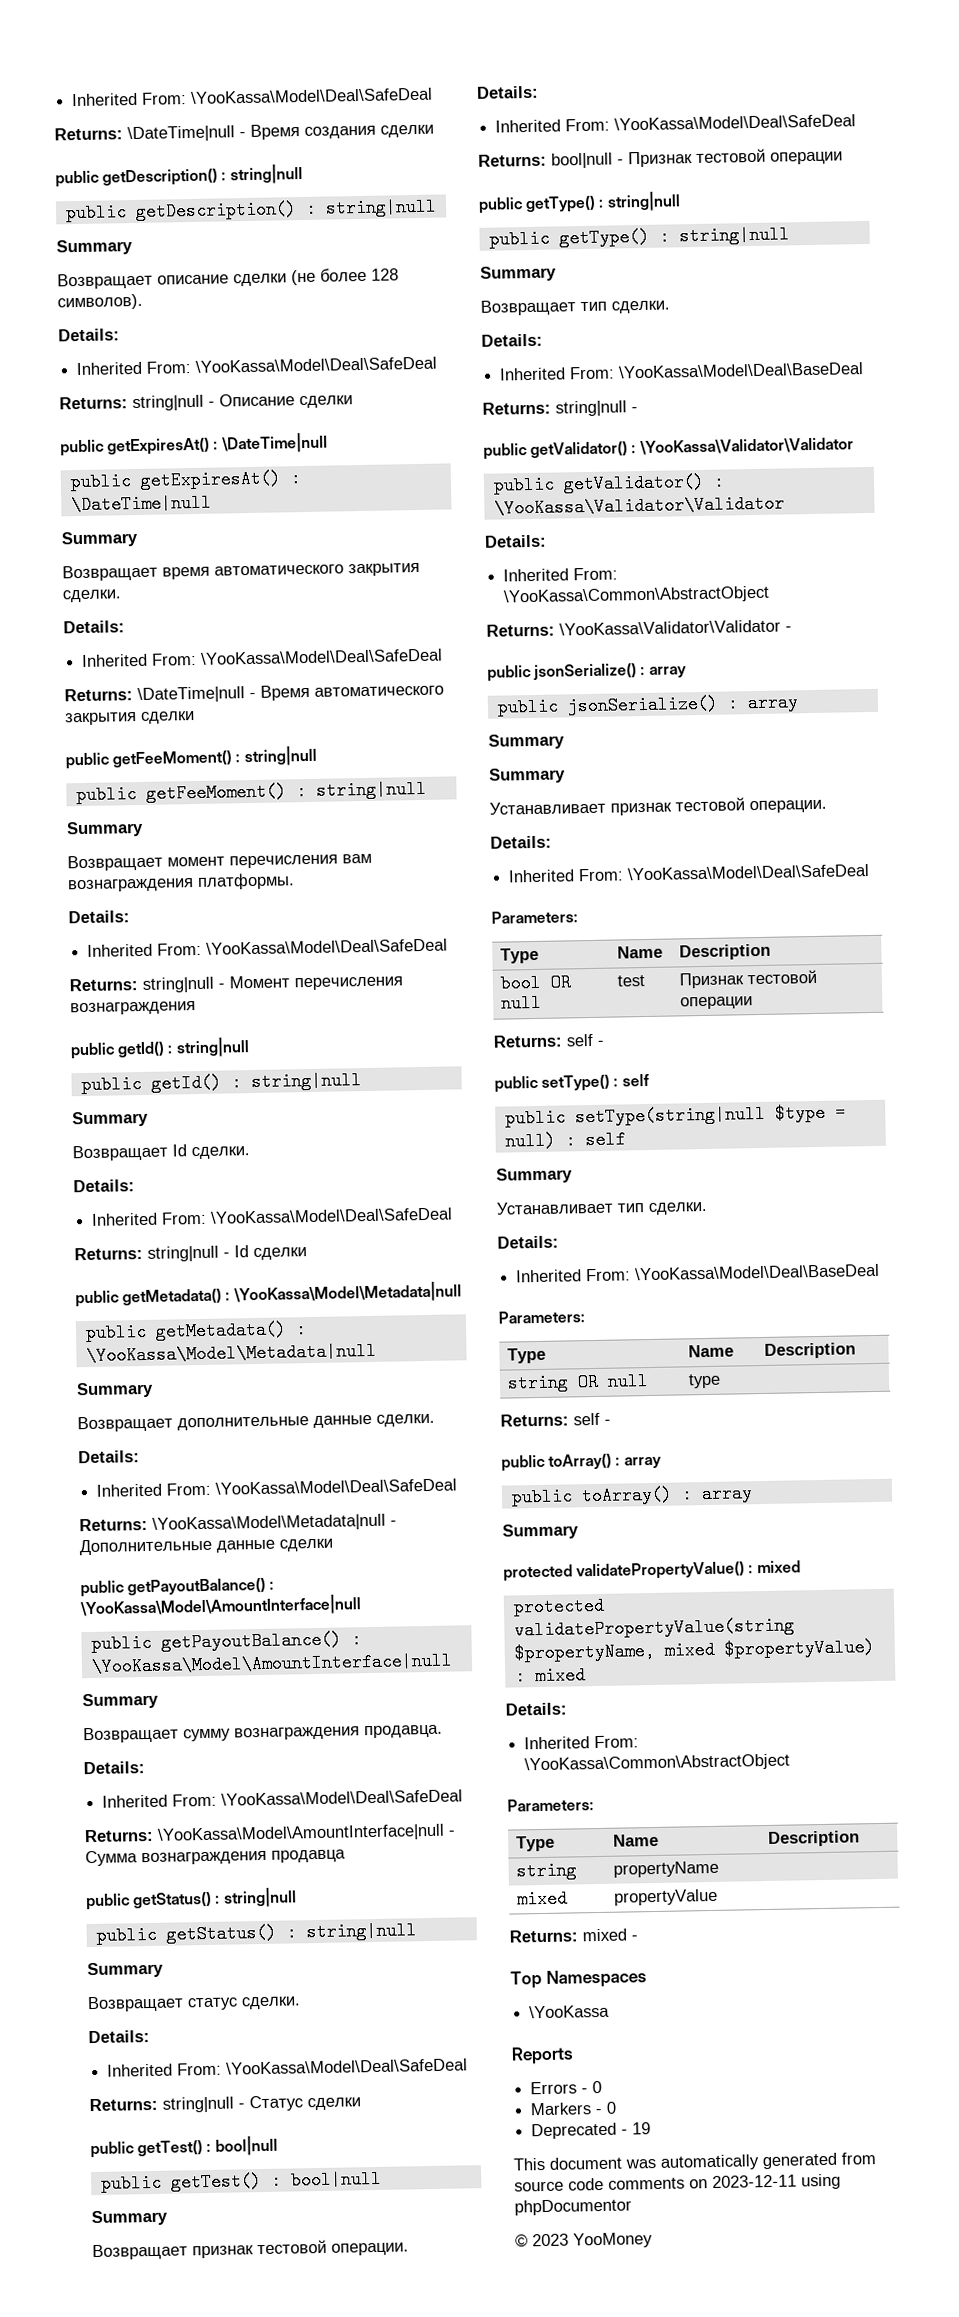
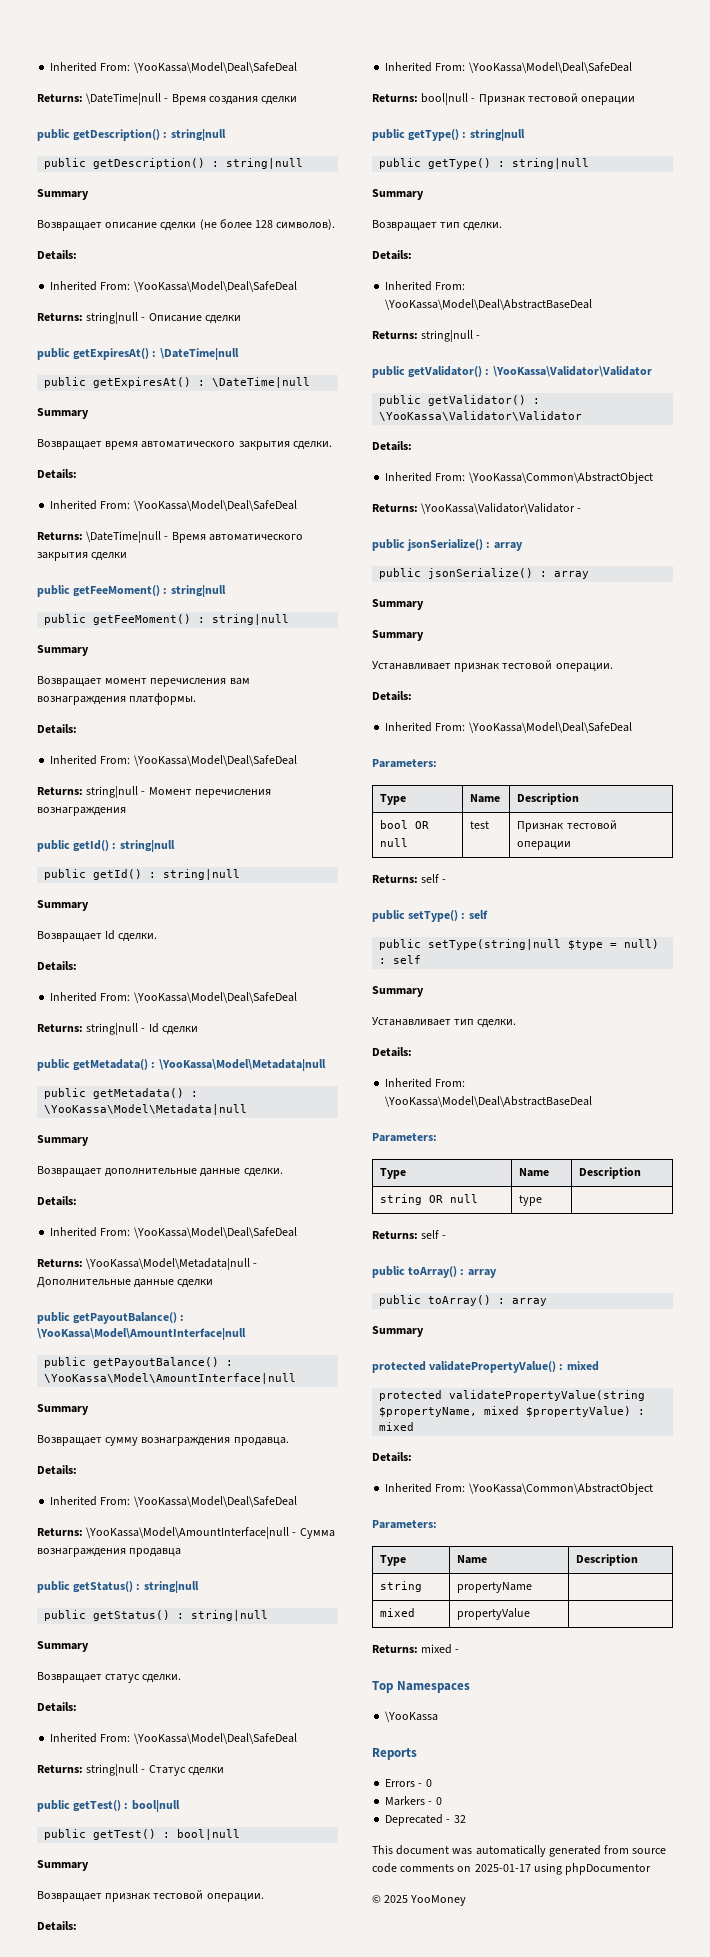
[618,362,865,379] \YooKassa\Model\Deal\BaseDeal -> [385,299,593,310] \YooKassa\Model\Deal\AbstractBaseDeal
[634,1263,881,1281] \YooKassa\Model\Deal\BaseDeal -> [385,1096,593,1107] \YooKassa\Model\Deal\AbstractBaseDeal
[632,2122,652,2135] 19 -> [453,1815,466,1823] 32
[712,2174,797,2189] 2023-12-11 -> [474,1864,531,1872] 2025-01-17
[532,2233,569,2247] 2023 -> [384,1895,409,1903] 2025

